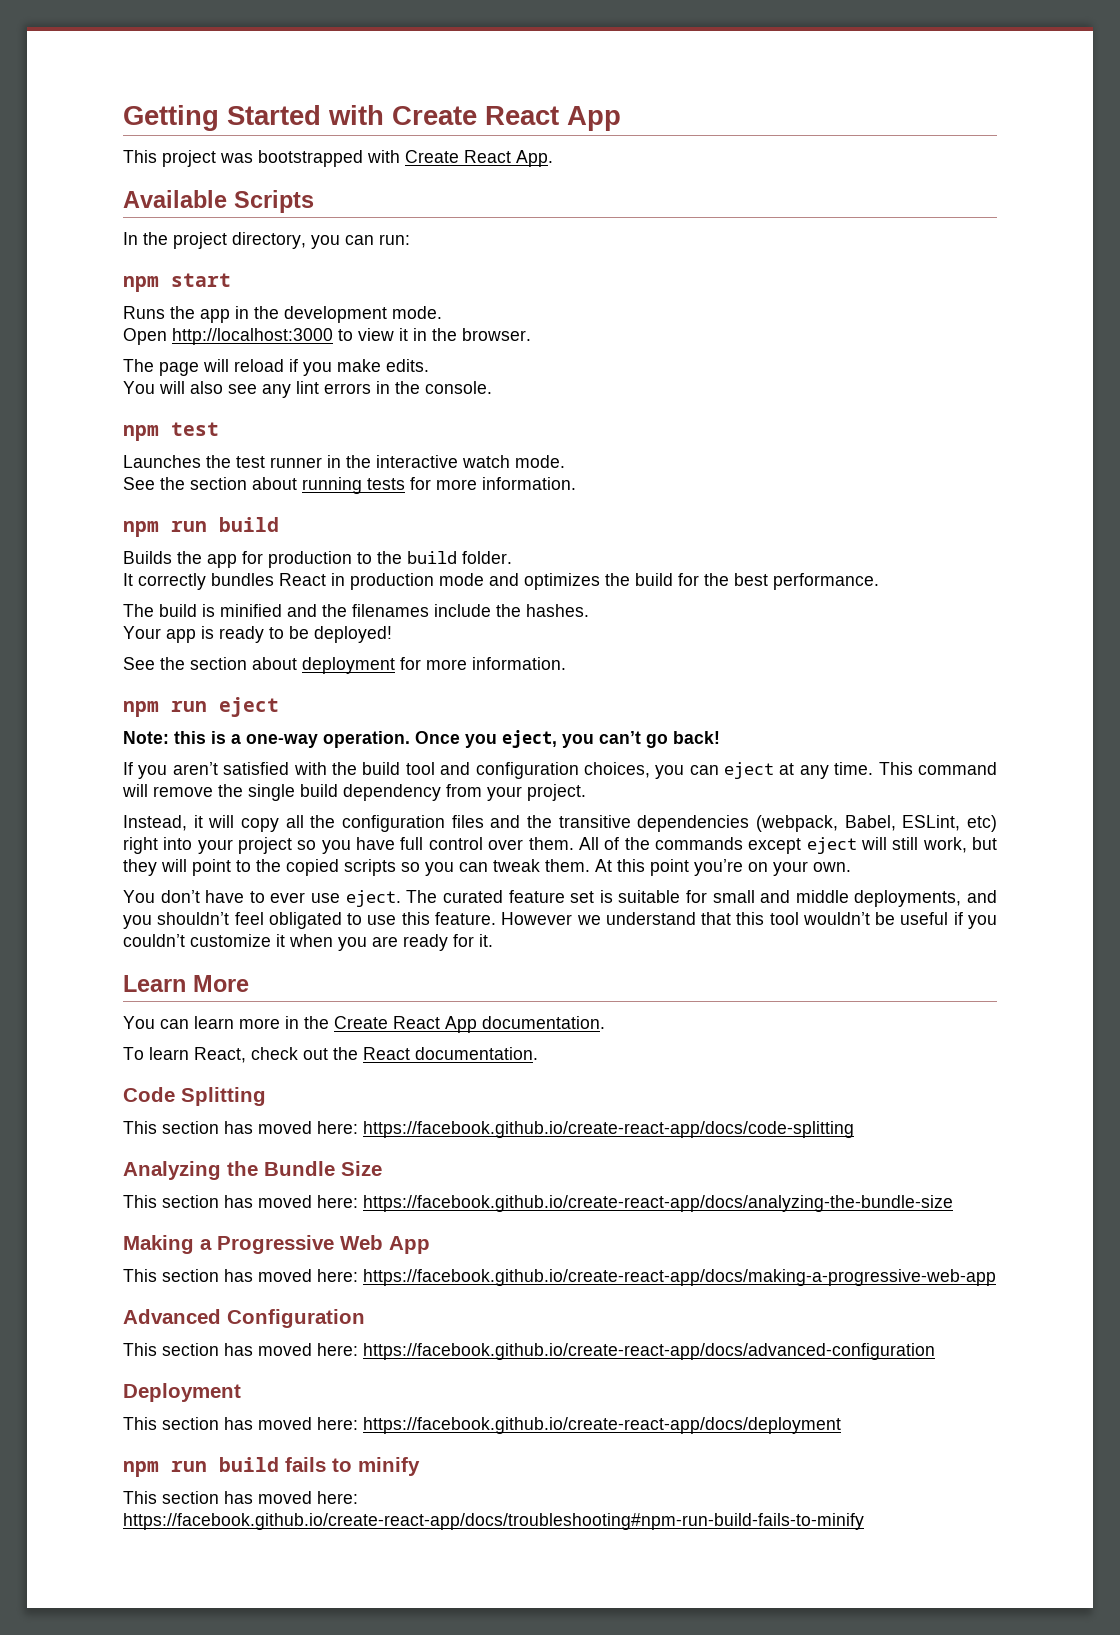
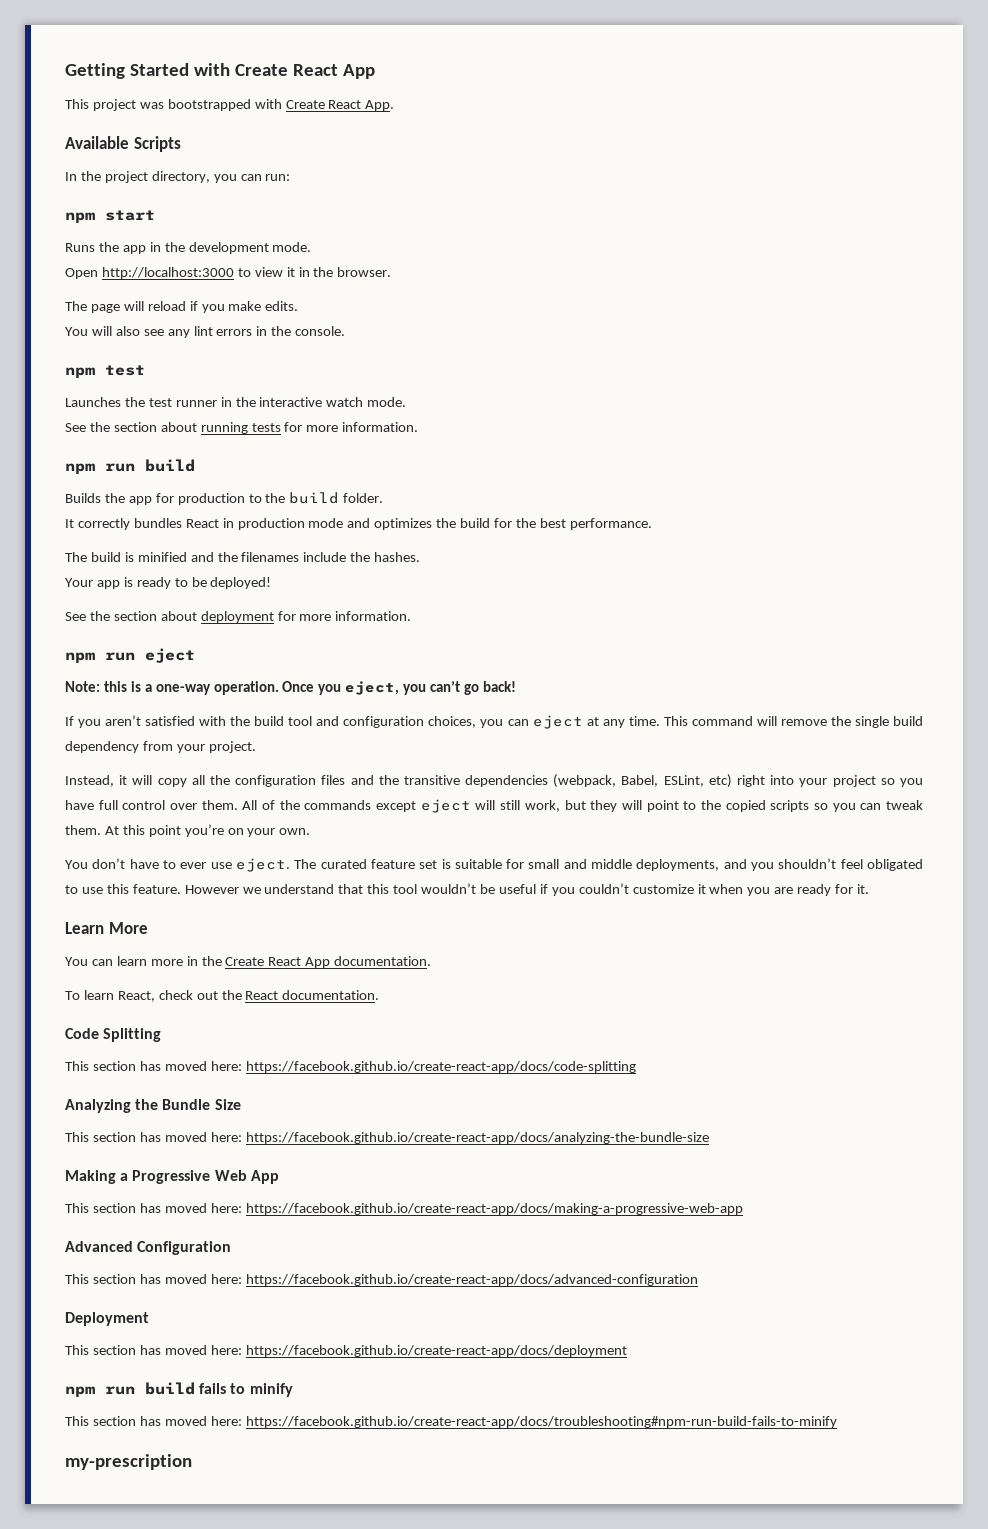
(864, 1521) none -> [65,1454,192,1470] // my-prescription

